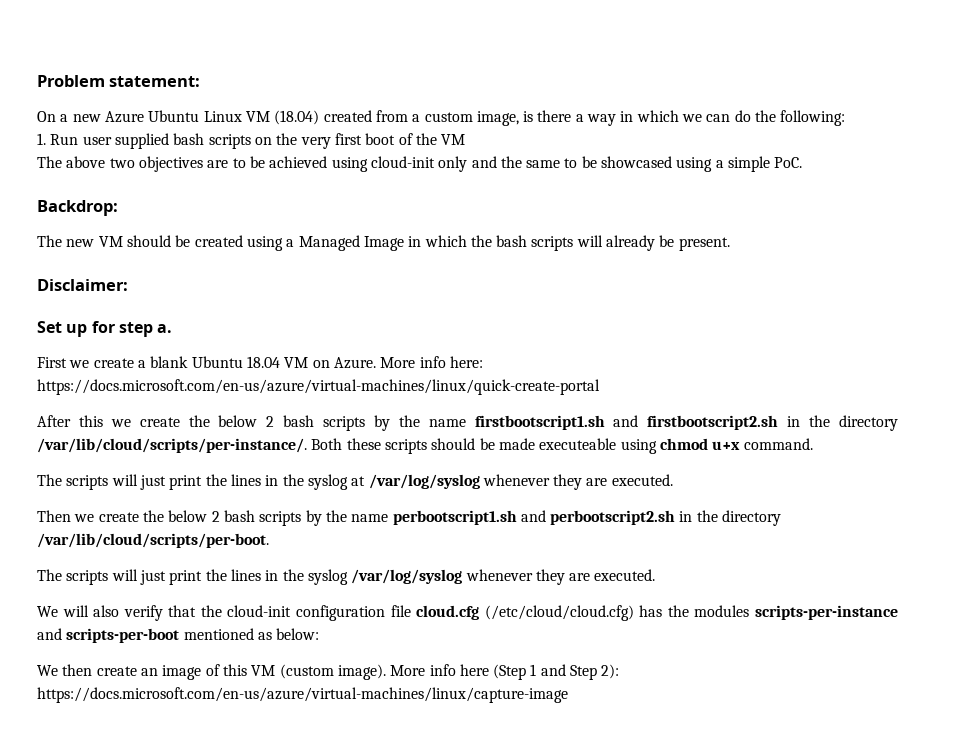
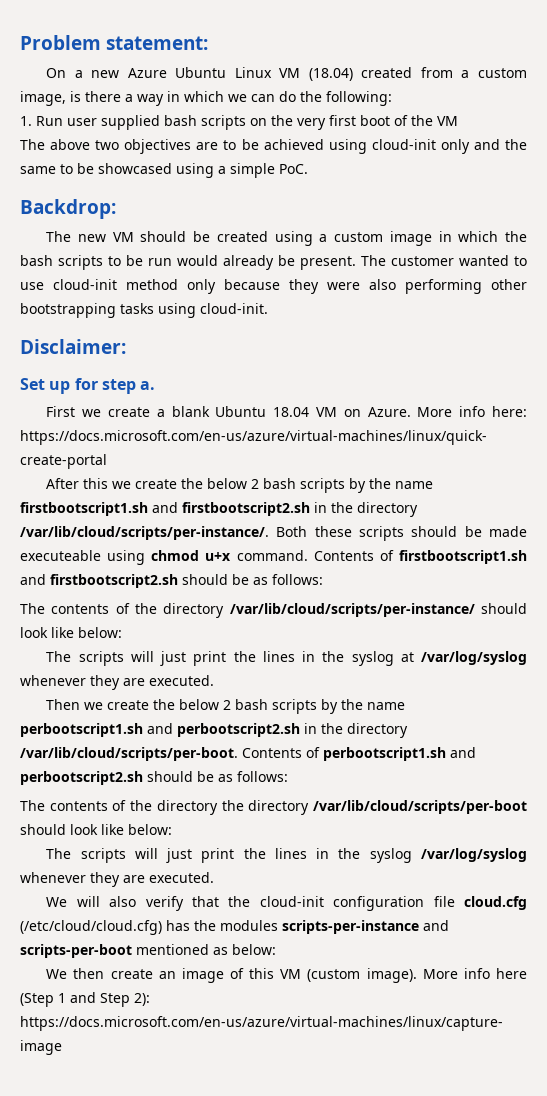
[298,235,404,251] Managed Image -> [334,231,432,246] custom image
[576,235,603,247] will -> [108,255,218,266] to be run would
(730, 244) none -> [361,255,527,266] [20,279,527,294] [20,303,268,318] The customer wanted to use cloud-init method only because they were also performing other bootstrapping tasks using cloud-init.
(813, 444) none -> [313,550,527,564] [20,574,323,588] [20,603,527,618] [20,627,122,638] Contents of firstbootscript1.sh and firstbootscript2.sh should be as follows: // The contents of the directory /var/lib/cloud/scripts/per-instance/ should look like below:
(269, 540) none -> [242,747,476,761] [20,771,288,785] [20,800,527,815] [20,824,172,835] Contents of perbootscript1.sh and perbootscript2.sh should be as follows: // The contents of the directory the directory /var/lib/cloud/scripts/per-boot should look like below:

